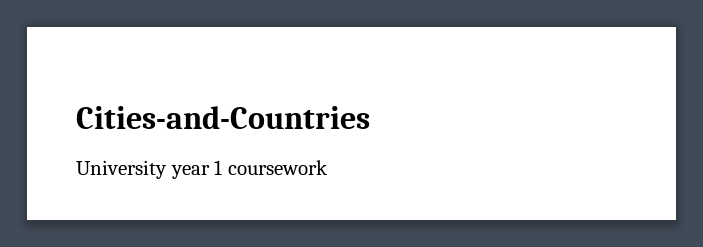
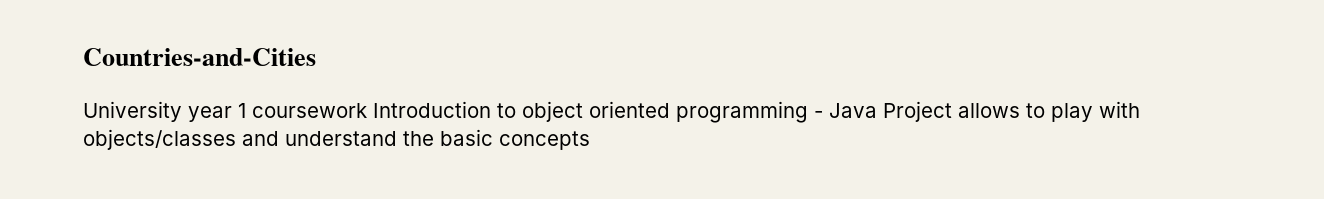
[76,106,370,129] Cities-and-Countries -> [83,48,316,66] Countries-and-Cities
(328, 167) none -> [373,101,1140,123] [83,129,590,150] Introduction to object oriented programming - Java Project allows to play with objects/classes and understand the basic concepts

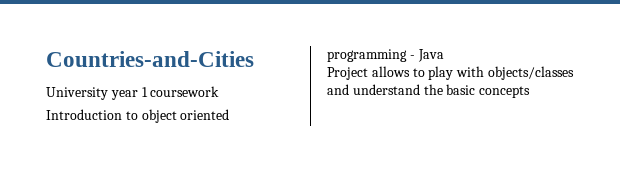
(367, 110) none -> (220, 91) //
(877, 110) none -> (444, 55) //

